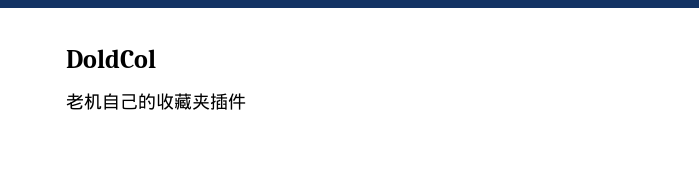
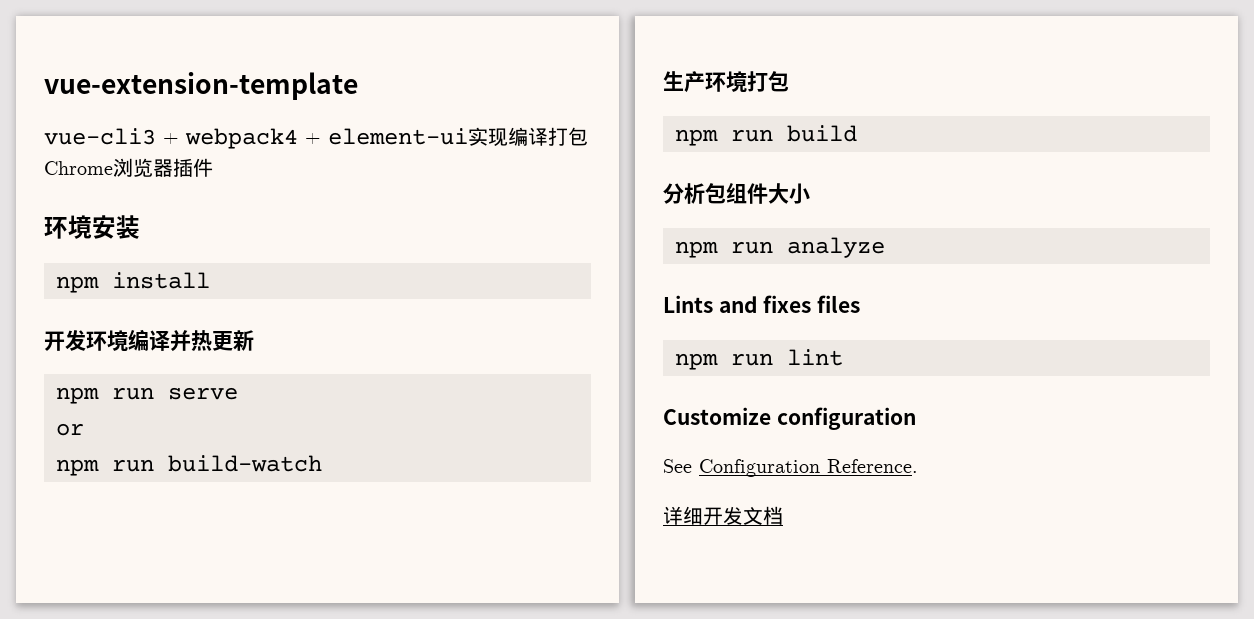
[66,49,156,68] [66,93,246,110] DoldCol // 老机自己的收藏夹插件 -> [44,72,358,100] [44,127,588,149] [44,158,213,177] [44,215,140,239] [56,272,210,293] [44,329,254,352] [56,387,238,404] [56,423,84,436] [56,455,322,476] [663,71,789,93] [675,125,857,146] [663,183,810,204] [675,237,885,258] [663,295,861,313] [675,349,843,370] [663,407,916,430] [663,459,918,477] [663,506,783,525] vue-extension-template // vue-cli3 + webpack4 + element-ui实现编译打包Chrome浏览器插件 // 环境安装 // npm install // 开发环境编译并热更新 // npm run serve // or // npm run build-watch // 生产环境打包 // npm run build // 分析包组件大小 // npm run analyze // Lints and fixes files // npm run lint // Customize configuration // See Configuration Reference. // 详细开发文档

